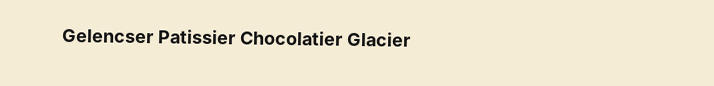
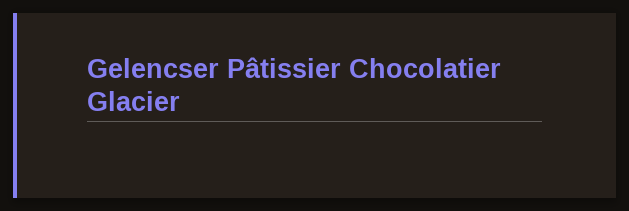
[156,29,236,45] Patissier -> [227,57,341,78] Pâtissier

